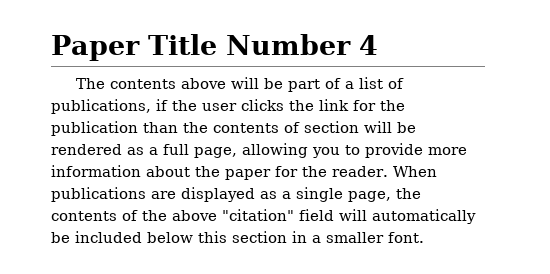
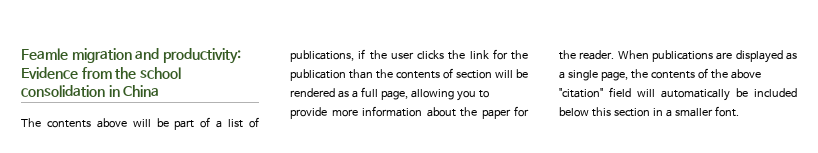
[51,34,378,61] Paper Title Number 4 -> [21,48,241,64] [21,67,181,79] [21,85,160,97] Feamle migration and productivity: Evidence from the school consolidation in China

